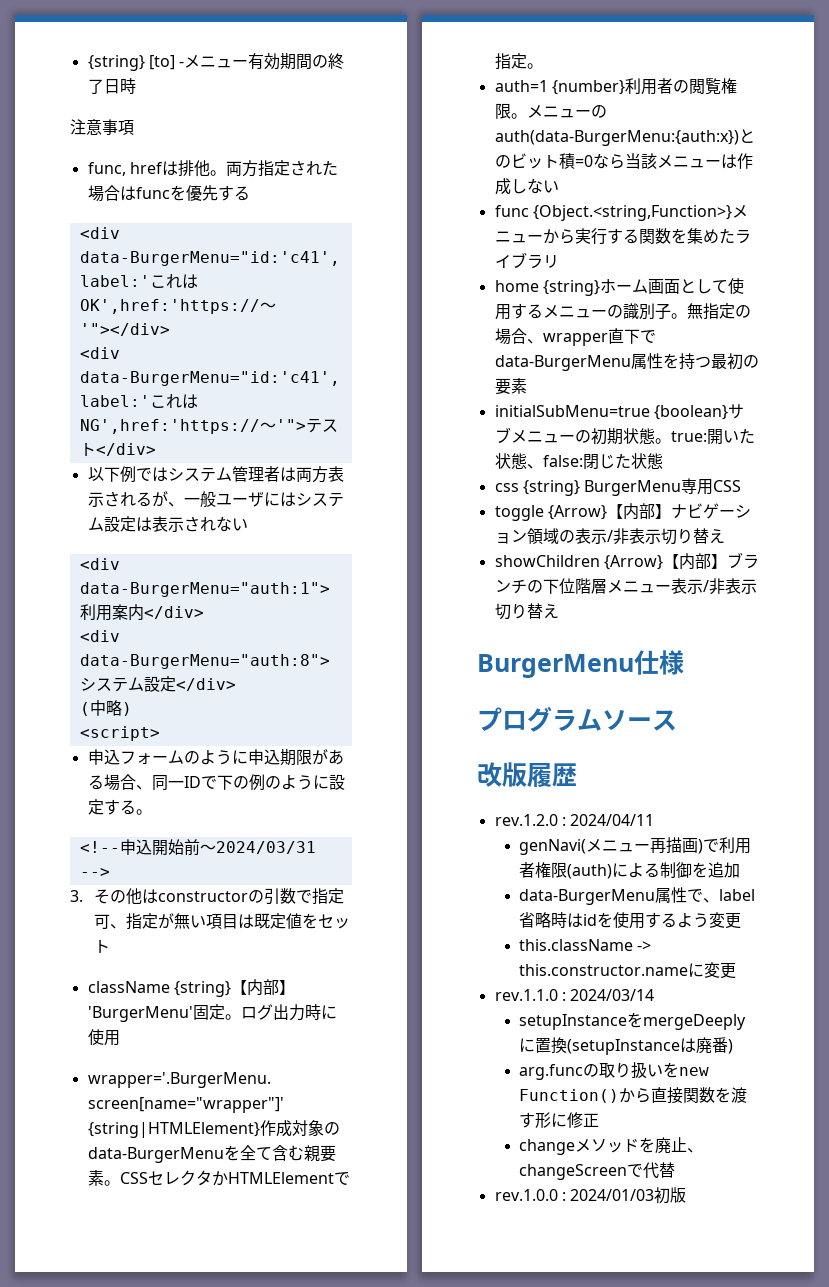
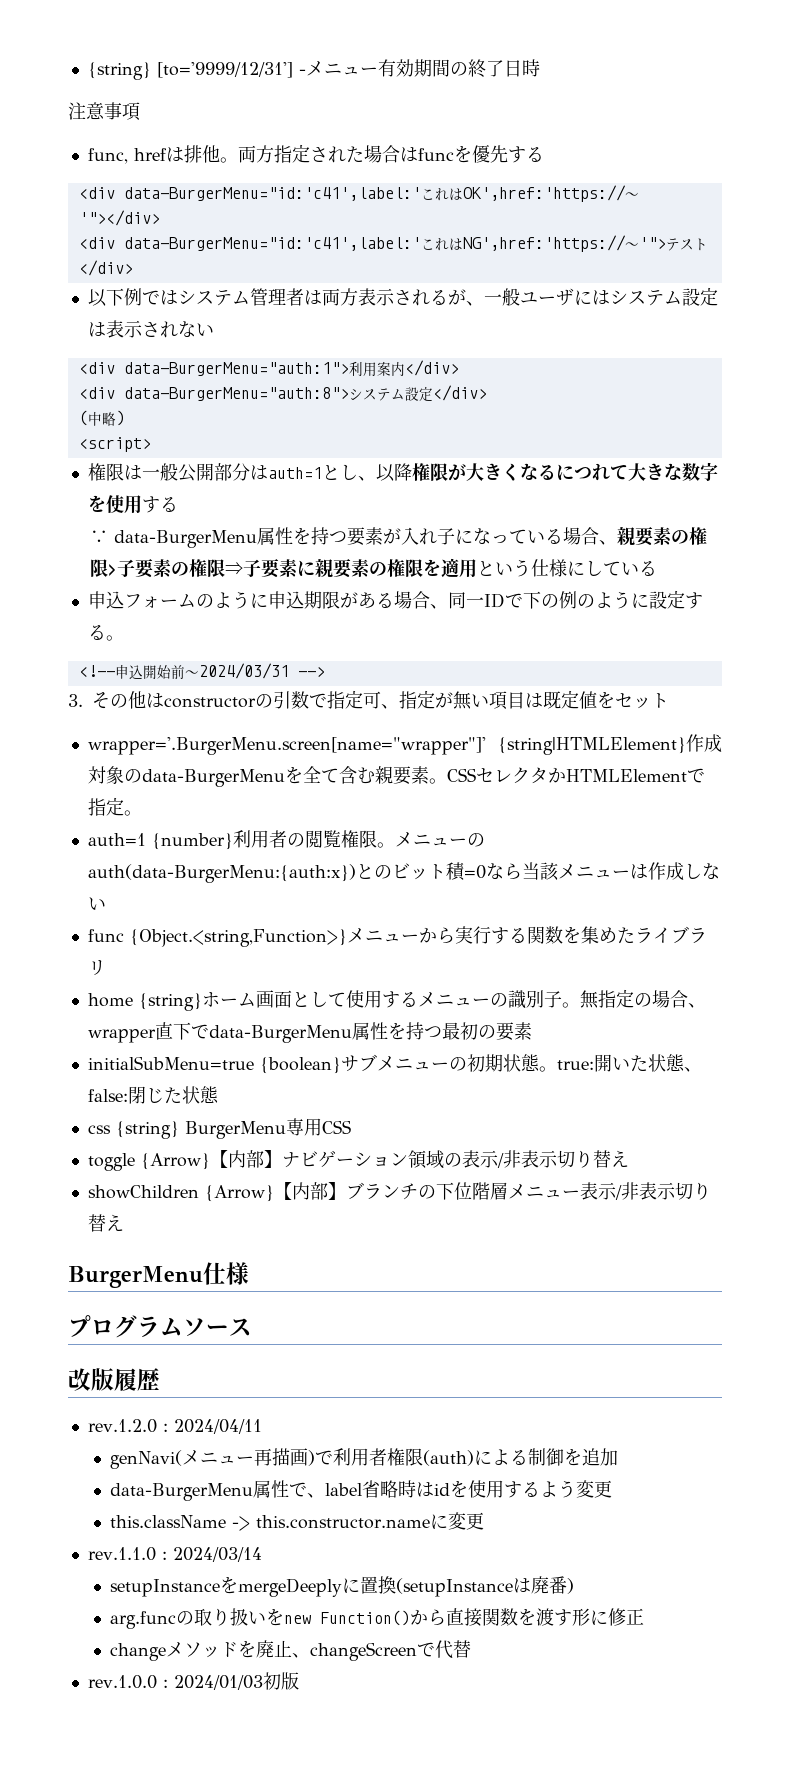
[87,55,175,71] {string} [to] -> [87,62,293,80] {string} [to='9999/12/31']
(160, 733) none -> [87,462,718,482] [87,495,178,514] [90,527,708,548] [90,558,658,578] // 権限は一般公開部分はauth=1とし、以降権限が大きくなるにつれて大きな数字を使用する // ∵ data-BurgerMenu属性を持つ要素が入れ子になっている場合、親要素の権限>子要素の権限⇒子要素に親要素の権限を適用という仕様にしている
[87,979,295,997] [87,1004,337,1022] [87,1029,120,1046] // className {string}【内部】'BurgerMenu'固定。ログ出力時に使用 -> (669, 700) none

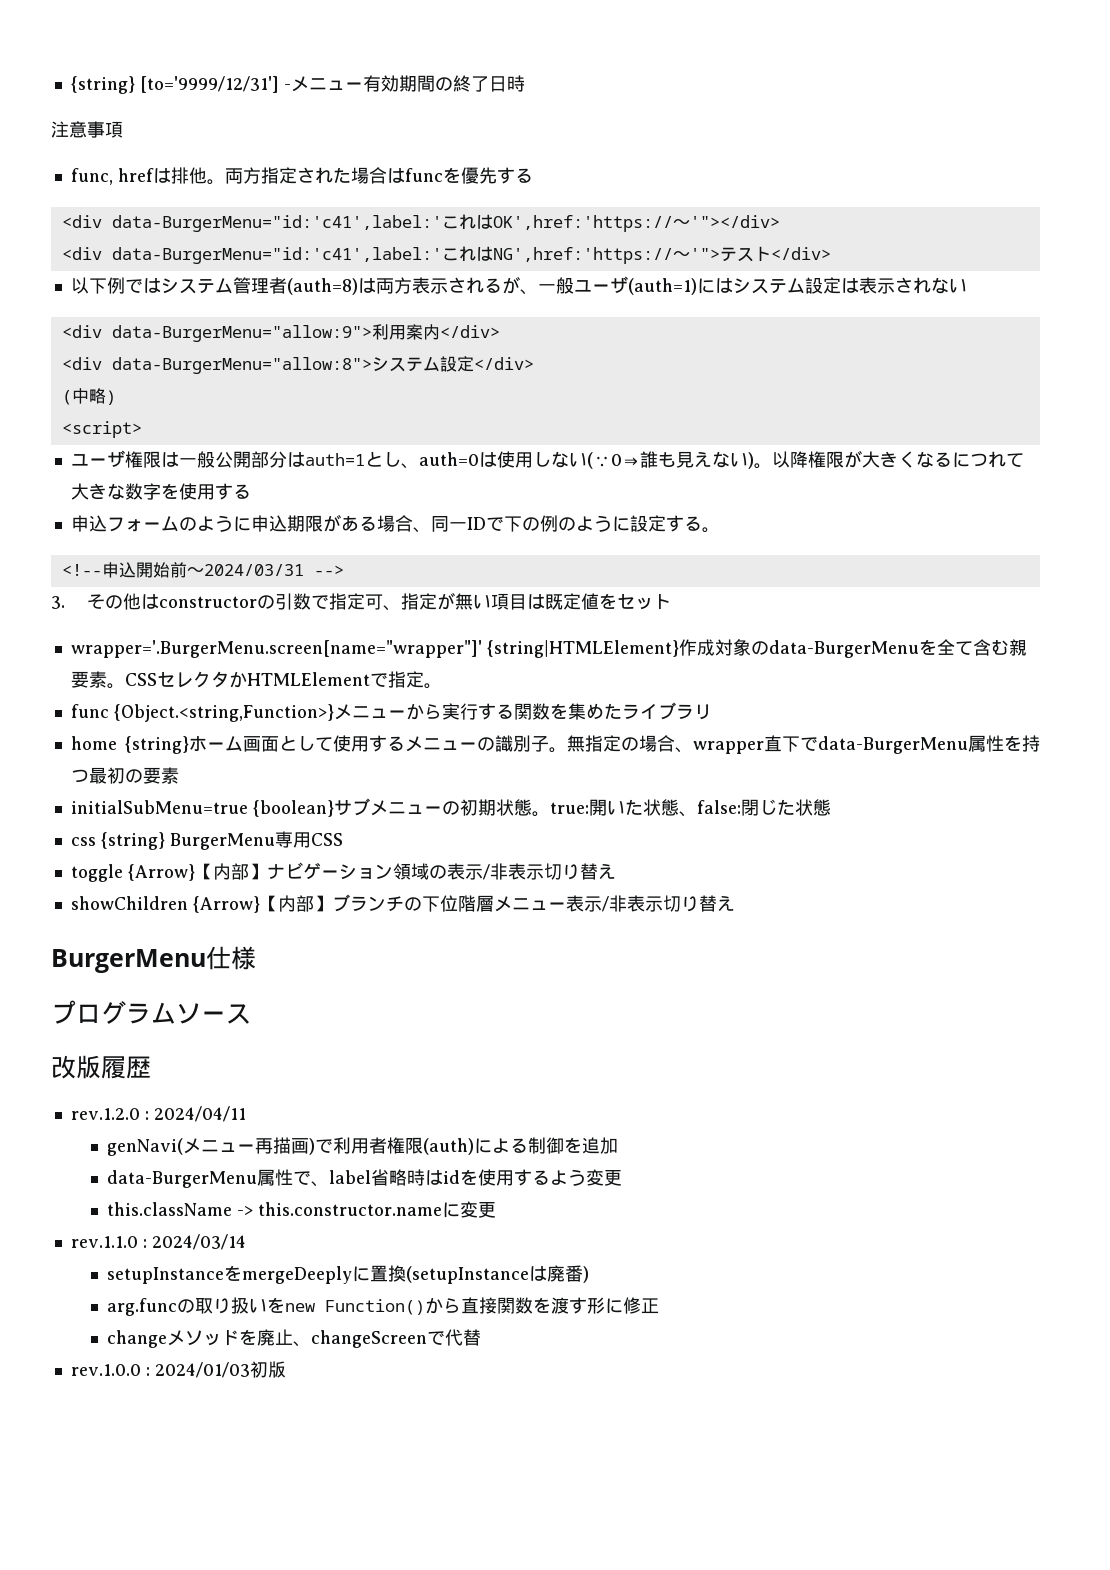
(304, 297) none -> [286,278,358,295] (auth=8)
(574, 297) none -> [627,278,697,295] (auth=1)
[123,362,349,376] data-BurgerMenu="auth:1"> -> [111,325,372,342] data-BurgerMenu="allow:9">
[123,387,349,401] data-BurgerMenu="auth:8"> -> [111,357,372,374] data-BurgerMenu="allow:8">
(151, 444) none -> [70,450,125,467] ユーザ
(376, 478) none -> [418,451,772,469] auth=0は使用しない(∵0⇒誰も見えない)。
[90,527,708,548] [90,558,658,578] // ∵ data-BurgerMenu属性を持つ要素が入れ子になっている場合、親要素の権限>子要素の権限⇒子要素に親要素の権限を適用という仕様にしている -> (251, 491) none
[87,830,485,850] [87,862,720,883] [87,897,106,911] // auth=1 {number}利用者の閲覧権限。メニューのauth(data-BurgerMenu:{auth:x})とのビット積=0なら当該メニューは作成しない -> (442, 686) none

